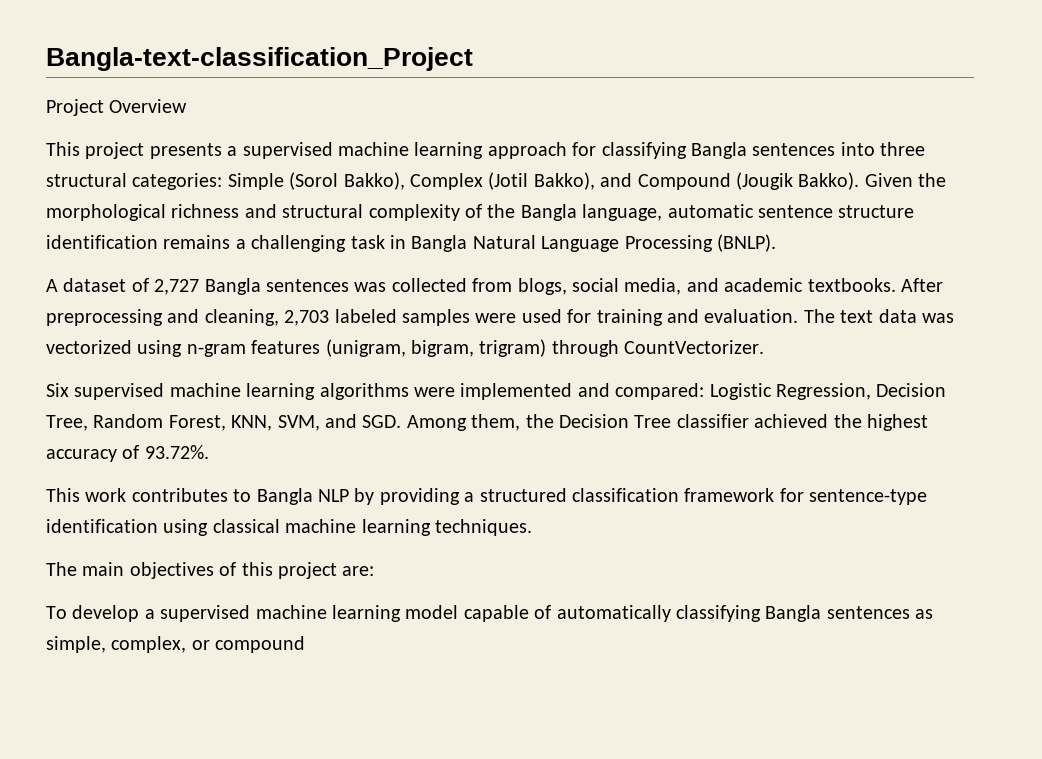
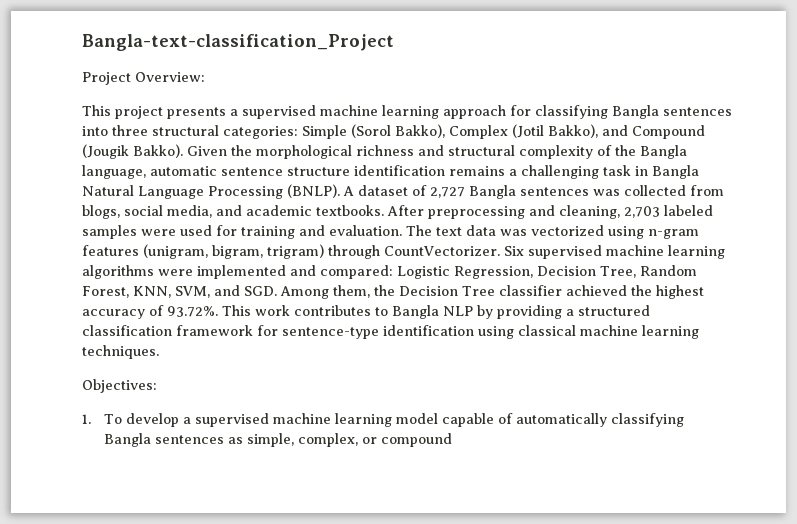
[109,99,188,113] Overview -> [135,72,205,82] Overview:
(776, 243) // -> (340, 191) none
(765, 347) // -> (500, 251) none
(209, 452) // -> (218, 311) none
[46,562,375,579] The main objectives of this project are: // -> [82,379,157,393] [82,414,91,424] Objectives: // 1.

